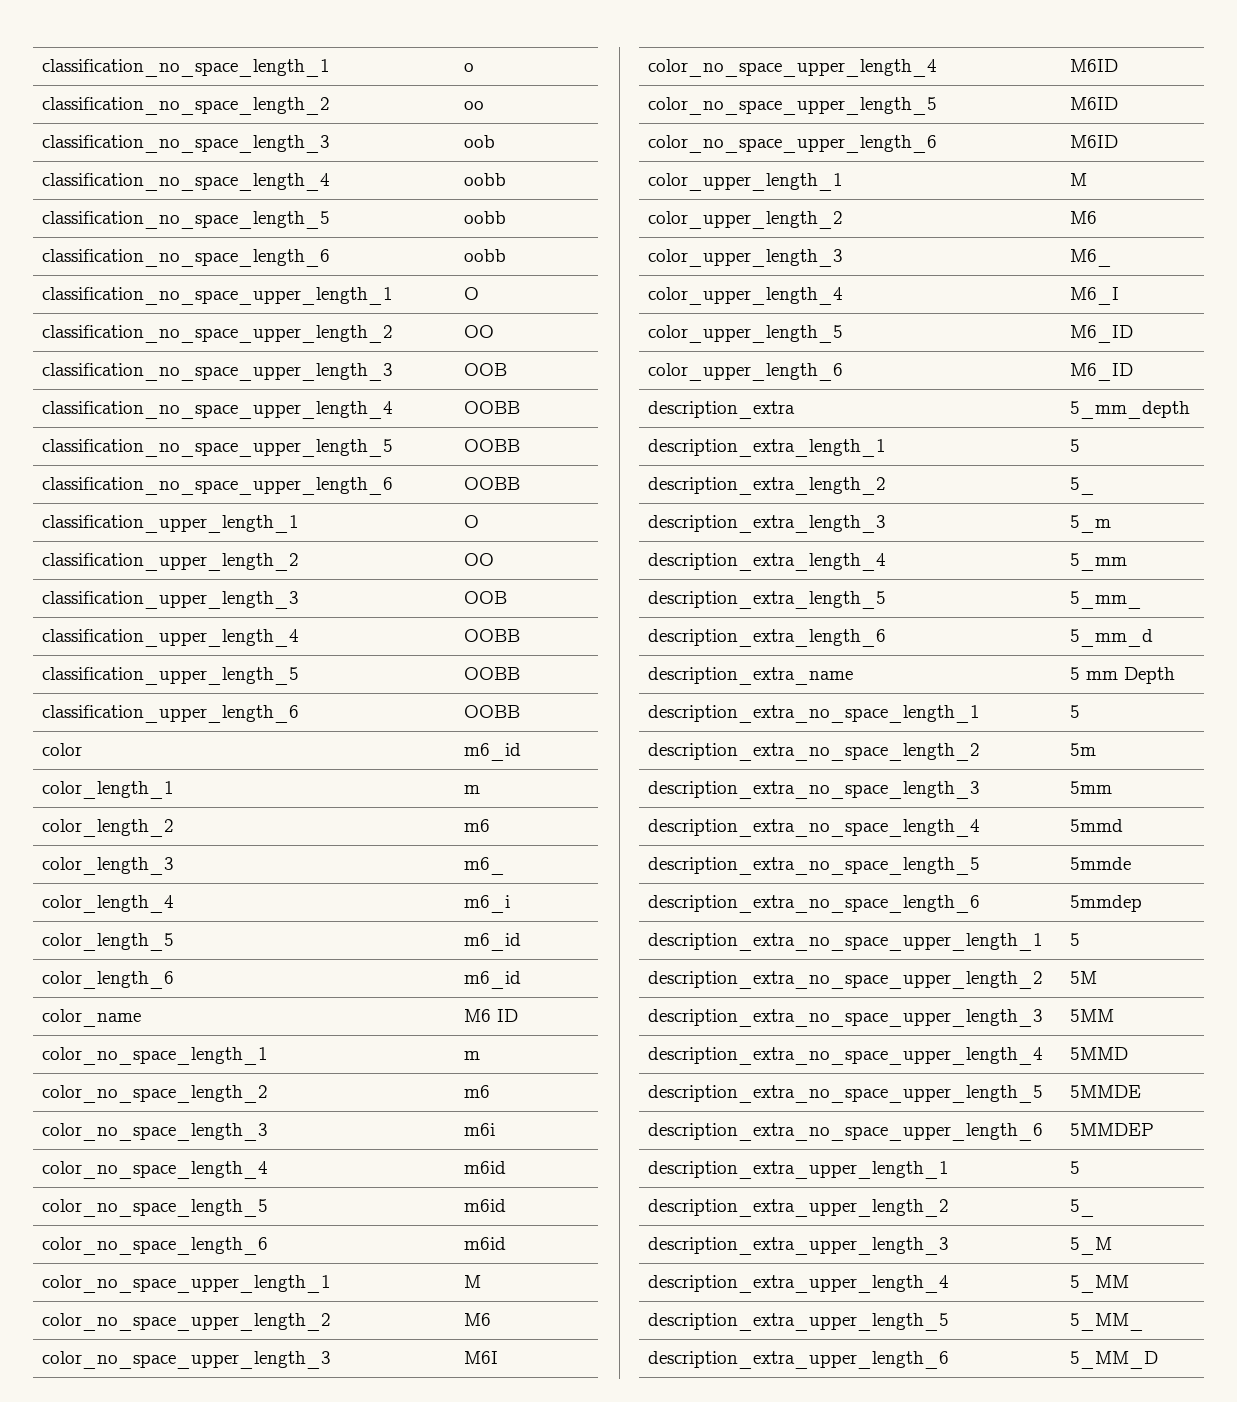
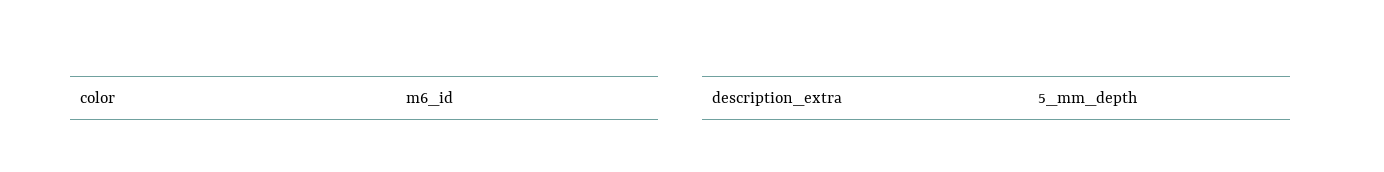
[41,59,330,77] [463,63,474,72] [41,97,330,115] [463,101,484,110] [41,135,330,153] [463,135,495,148] [41,173,330,191] [463,173,506,186] [41,211,330,229] [463,211,506,224] [41,249,330,267] [463,249,506,262] [41,287,393,305] [463,287,479,300] [41,325,393,343] [463,325,494,338] [41,363,393,381] [463,363,507,376] [41,401,393,419] [463,401,520,414] [41,439,393,457] [463,439,520,452] [41,477,393,495] [463,477,520,490] [41,515,299,533] [463,515,479,528] [41,553,299,571] [463,553,494,566] [41,591,299,609] [463,591,507,604] [41,629,299,647] [463,629,520,642] [41,667,299,685] [463,667,520,680] [41,705,299,723] [463,705,520,718] [41,743,82,756] [463,743,521,761] [41,781,174,799] [463,785,480,794] [41,819,174,837] [463,819,490,832] [41,857,174,875] [463,857,505,875] [41,895,174,913] [463,895,510,913] [41,933,174,951] [463,933,521,951] [41,971,174,989] [463,971,521,989] [41,1009,141,1027] [463,1009,518,1022] [41,1047,268,1065] [463,1051,480,1060] [41,1085,268,1103] [463,1085,490,1098] [41,1123,268,1141] [463,1123,495,1136] [41,1161,268,1179] [463,1161,506,1174] [41,1199,268,1217] [463,1199,506,1212] [41,1237,268,1255] [463,1237,506,1250] [41,1275,331,1293] [463,1275,481,1288] [41,1313,331,1331] [463,1313,491,1326] [41,1351,331,1369] [463,1351,498,1364] [647,59,937,77] [1069,59,1118,72] [647,97,937,115] [1069,97,1118,110] [647,135,937,153] [1069,135,1118,148] [647,173,843,191] [1069,173,1087,186] [647,211,843,229] [1069,211,1097,224] [647,249,843,267] [1069,249,1112,267] [647,287,843,305] [1069,287,1119,305] [647,325,843,343] [1069,325,1133,343] [647,363,843,381] [1069,363,1133,381] [647,401,795,419] [1069,401,1190,419] [647,439,886,457] [1069,439,1080,452] [647,477,886,495] [1069,477,1095,495] [647,515,886,533] [1069,515,1111,533] [647,553,886,571] [1069,553,1127,571] [647,591,886,609] [1069,591,1142,609] [647,629,886,647] [1069,629,1153,647] [647,667,853,685] [1069,667,1175,684] [647,705,980,723] [1069,705,1080,718] [647,743,980,761] [1069,743,1096,756] [647,781,980,799] [1069,781,1112,794] [647,819,980,837] [1069,819,1123,832] [647,857,980,875] [1069,857,1131,870] [647,895,980,913] [1069,895,1142,912] [647,933,1043,951] [1069,933,1080,946] [647,971,1043,989] [1069,971,1097,984] [647,1009,1043,1027] [1069,1009,1114,1022] [647,1047,1043,1065] [1069,1047,1128,1060] [647,1085,1043,1103] [1069,1085,1141,1098] [647,1123,1043,1141] [1069,1123,1154,1136] [647,1161,949,1179] [1069,1161,1080,1174] [647,1199,949,1217] [1069,1199,1095,1217] [647,1237,949,1255] [1069,1237,1112,1255] [647,1275,949,1293] [1069,1275,1129,1293] [647,1313,949,1331] [1069,1313,1144,1331] [647,1351,949,1369] [1069,1351,1158,1369] classification_no_space_length_1 | o // classification_no_space_length_2 | oo // classification_no_space_length_3 | oob // classification_no_space_length_4 | oobb // classification_no_space_length_5 | oobb // classification_no_space_length_6 | oobb // classification_no_space_upper_length_1 | O // classification_no_space_upper_length_2 | OO // classification_no_space_upper_length_3 | OOB // classification_no_space_upper_length_4 | OOBB // classification_no_space_upper_length_5 | OOBB // classification_no_space_upper_length_6 | OOBB // classification_upper_length_1 | O // classification_upper_length_2 | OO // classification_upper_length_3 | OOB // classification_upper_length_4 | OOBB // classification_upper_length_5 | OOBB // classification_upper_length_6 | OOBB // color | m6_id // color_length_1 | m // color_length_2 | m6 // color_length_3 | m6_ // color_length_4 | m6_i // color_length_5 | m6_id // color_length_6 | m6_id // color_name | M6 ID // color_no_space_length_1 | m // color_no_space_length_2 | m6 // color_no_space_length_3 | m6i // color_no_space_length_4 | m6id // color_no_space_length_5 | m6id // color_no_space_length_6 | m6id // color_no_space_upper_length_1 | M // color_no_space_upper_length_2 | M6 // color_no_space_upper_length_3 | M6I // color_no_space_upper_length_4 | M6ID // color_no_space_upper_length_5 | M6ID // color_no_space_upper_length_6 | M6ID // color_upper_length_1 | M // color_upper_length_2 | M6 // color_upper_length_3 | M6_ // color_upper_length_4 | M6_I // color_upper_length_5 | M6_ID // color_upper_length_6 | M6_ID // description_extra | 5_mm_depth // description_extra_length_1 | 5 // description_extra_length_2 | 5_ // description_extra_length_3 | 5_m // description_extra_length_4 | 5_mm // description_extra_length_5 | 5_mm_ // description_extra_length_6 | 5_mm_d // description_extra_name | 5 mm Depth // description_extra_no_space_length_1 | 5 // description_extra_no_space_length_2 | 5m // description_extra_no_space_length_3 | 5mm // description_extra_no_space_length_4 | 5mmd // description_extra_no_space_length_5 | 5mmde // description_extra_no_space_length_6 | 5mmdep // description_extra_no_space_upper_length_1 | 5 // description_extra_no_space_upper_length_2 | 5M // description_extra_no_space_upper_length_3 | 5MM // description_extra_no_space_upper_length_4 | 5MMD // description_extra_no_space_upper_length_5 | 5MMDE // description_extra_no_space_upper_length_6 | 5MMDEP // description_extra_upper_length_1 | 5 // description_extra_upper_length_2 | 5_ // description_extra_upper_length_3 | 5_M // description_extra_upper_length_4 | 5_MM // description_extra_upper_length_5 | 5_MM_ // description_extra_upper_length_6 | 5_MM_D -> [80,91,116,103] [406,91,454,106] [712,91,843,106] [1038,91,1138,106] color | m6_id // description_extra | 5_mm_depth

